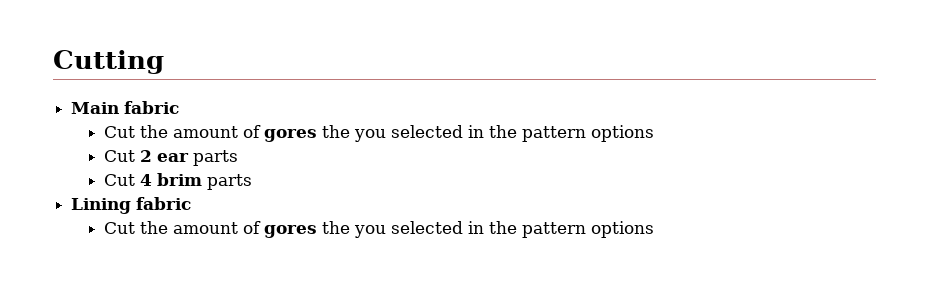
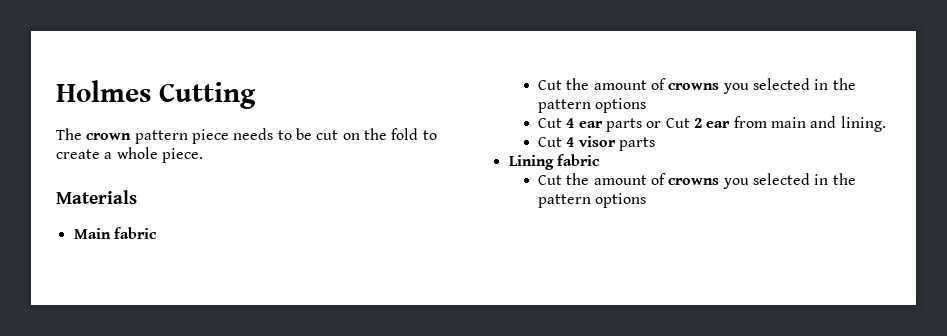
(53, 62) none -> [56,80,151,102] Holmes
(164, 62) none -> [56,128,437,144] [56,147,203,163] [56,190,137,204] // The crown pattern piece needs to be cut on the fold to create a whole piece. // Materials
[263,125,350,142] gores the -> [668,83,720,90] crowns
[139,150,238,166] [103,173,202,186] 2 ear parts // Cut 4 brim -> [566,116,886,132] [538,136,616,147] 4 ear parts or Cut 2 ear from main and lining. // Cut 4 visor
[263,221,350,238] gores the -> [668,178,720,185] crowns

